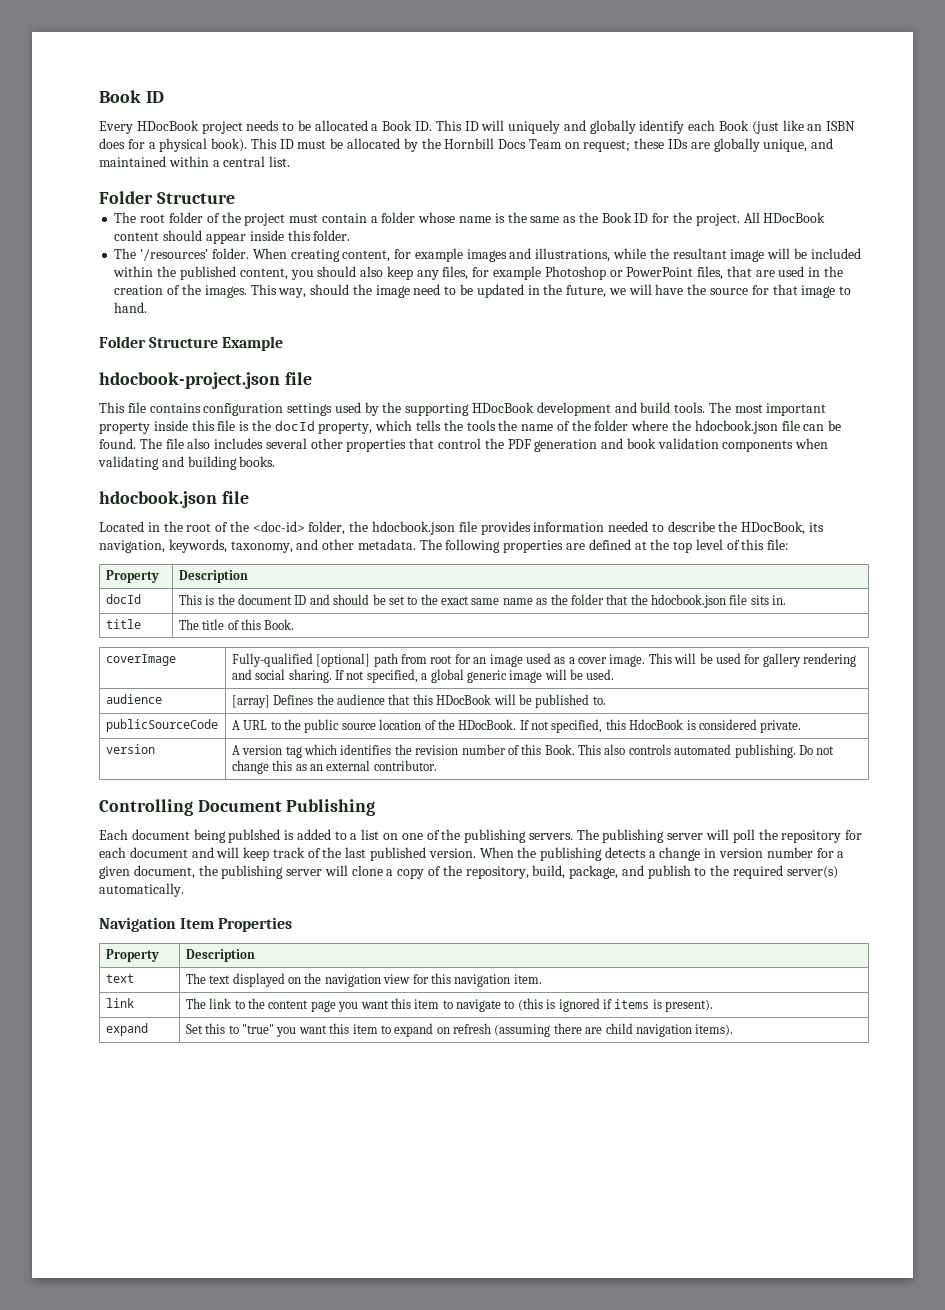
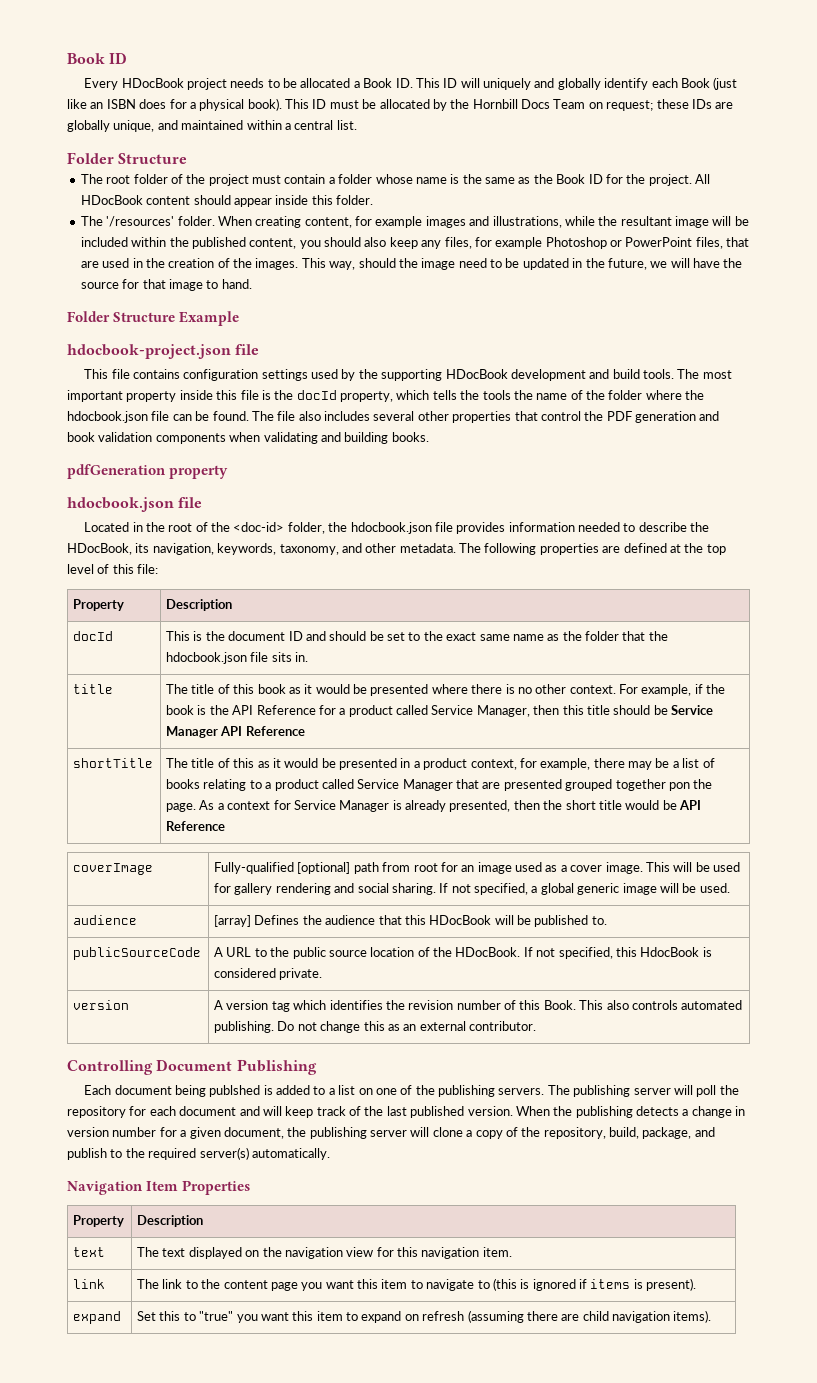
(276, 461) none -> [67,464,229,479] // pdfGeneration property
[264,619,295,630] Book. -> [257,684,726,696] [166,705,714,717] [166,726,305,738] [73,758,154,768] [166,758,715,770] [166,779,713,791] [166,800,702,812] [166,821,226,831] book as it would be presented where there is no other context. For example, if the book is the API Reference for a product called Service Manager, then this title should be Service Manager API Reference // shortTitle | The title of this as it would be presented in a product context, for example, there may be a list of books relating to a product called Service Manager that are presented grouped together pon the page. As a context for Service Manager is already presented, then the short title would be API Reference

